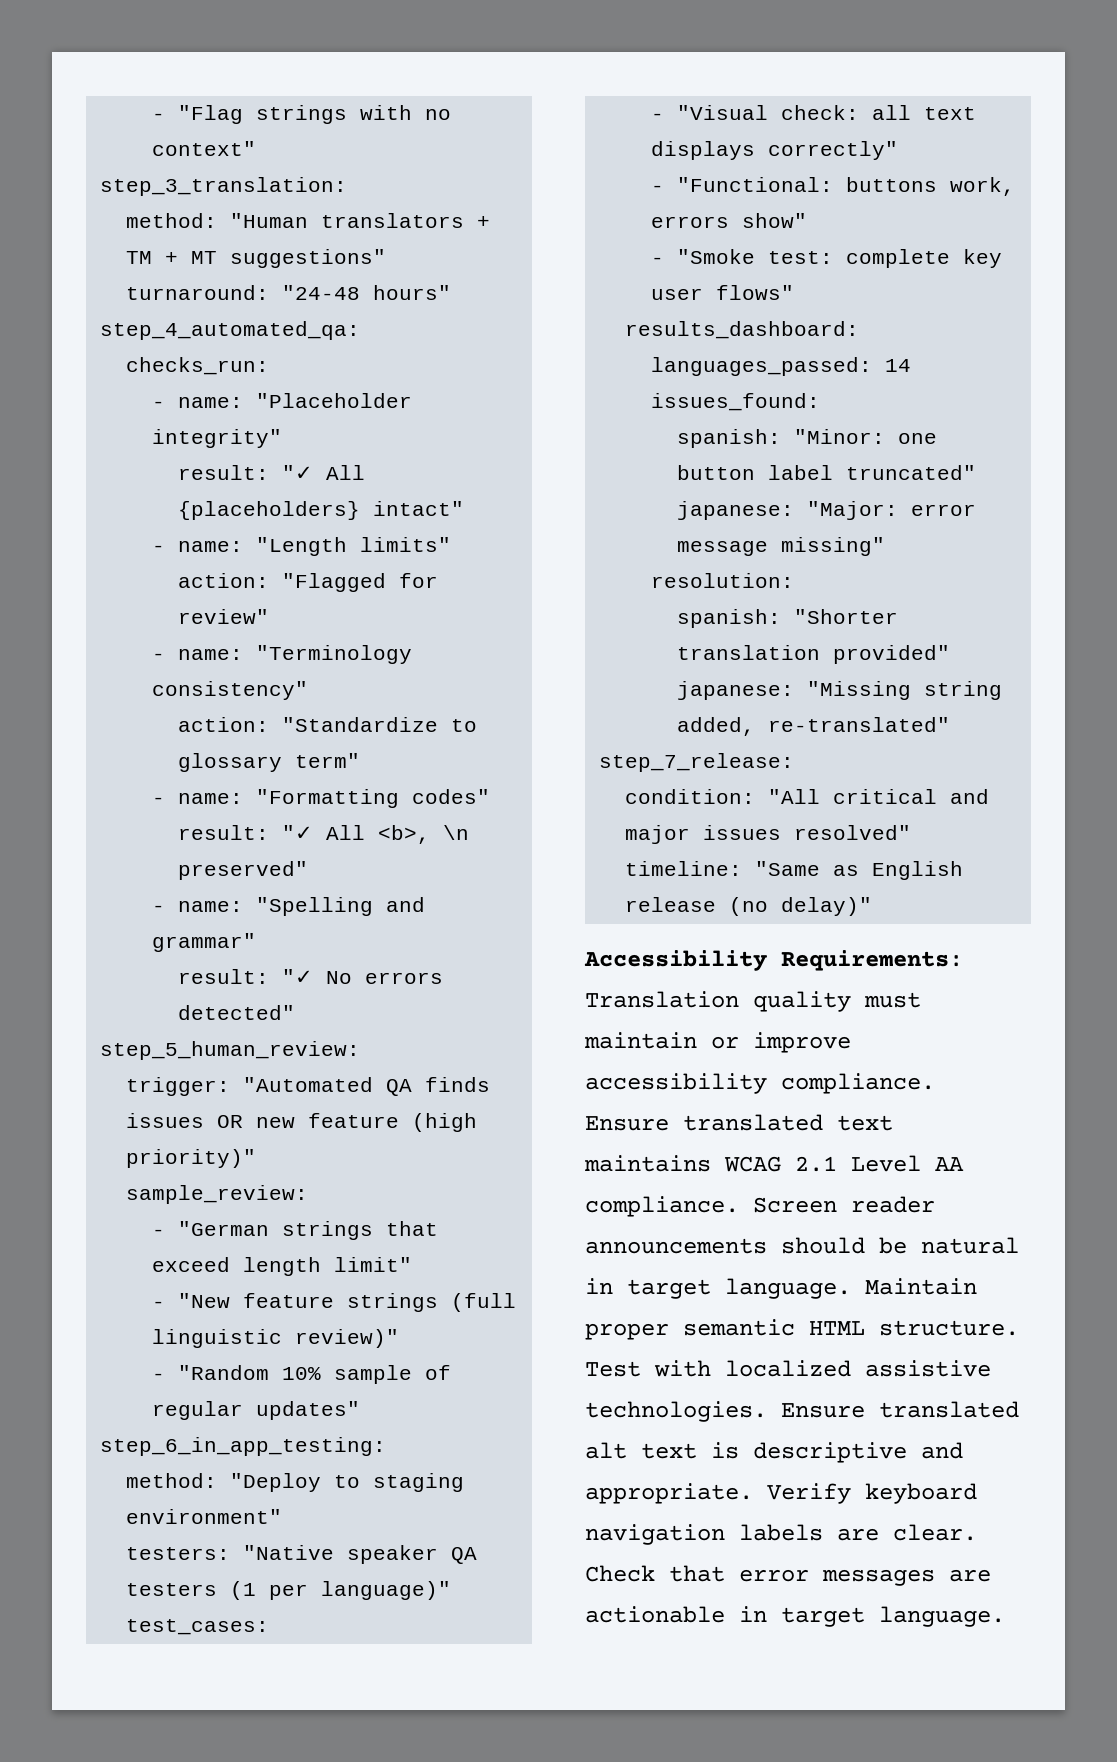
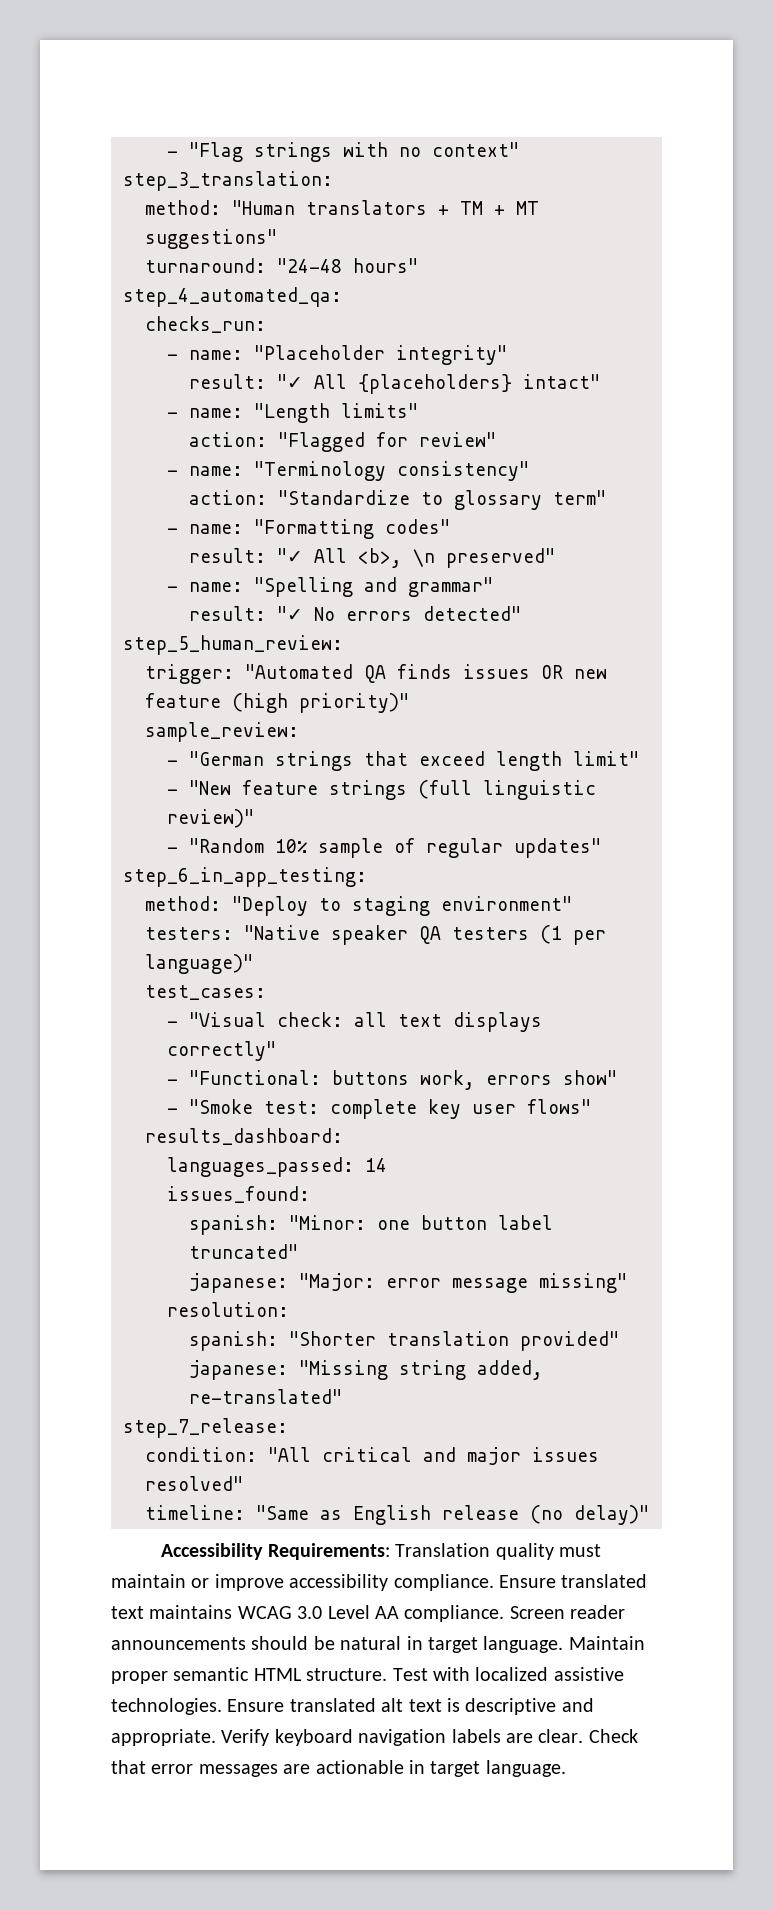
[795,1156,837,1172] 2.1 -> [297,1606,323,1619] 3.0

